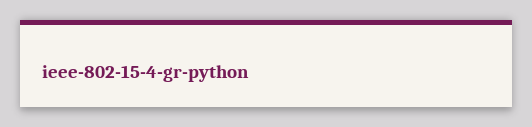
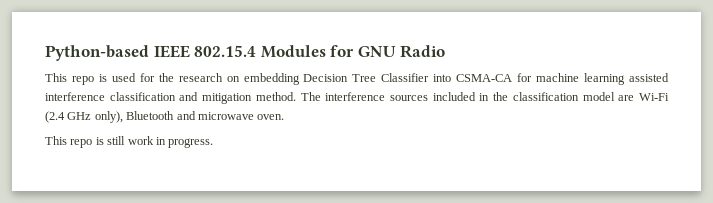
[42,65,249,82] ieee-802-15-4-gr-python -> [45,45,445,61] [45,73,669,85] [45,92,669,104] [45,111,285,123] [45,136,214,148] Python-based IEEE 802.15.4 Modules for GNU Radio // This repo is used for the research on embedding Decision Tree Classifier into CSMA-CA for machine learning assisted interference classification and mitigation method. The interference sources included in the classification model are Wi-Fi (2.4 GHz only), Bluetooth and microwave oven. // This repo is still work in progress.

